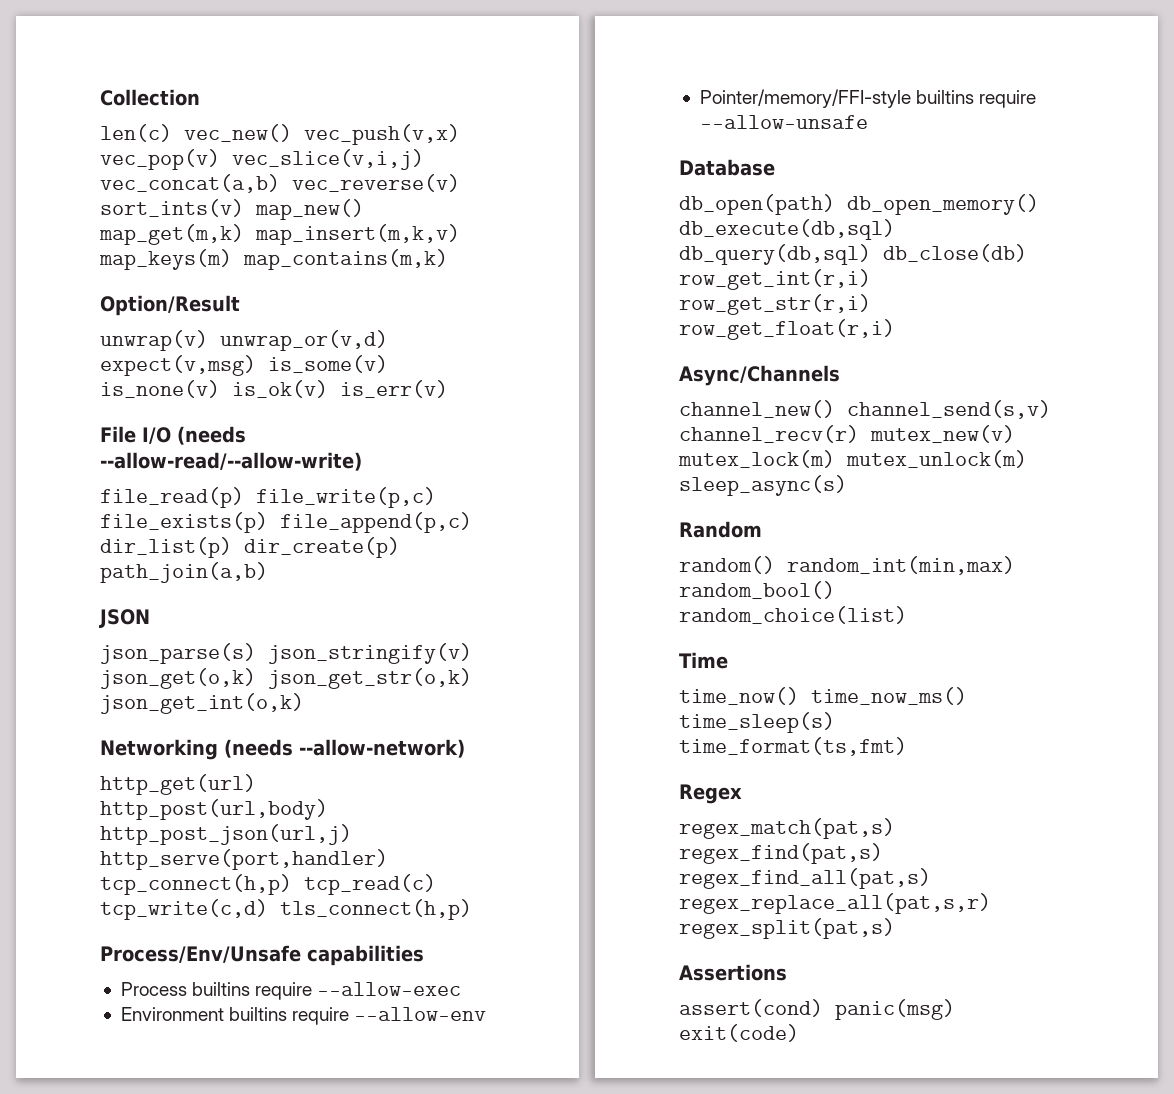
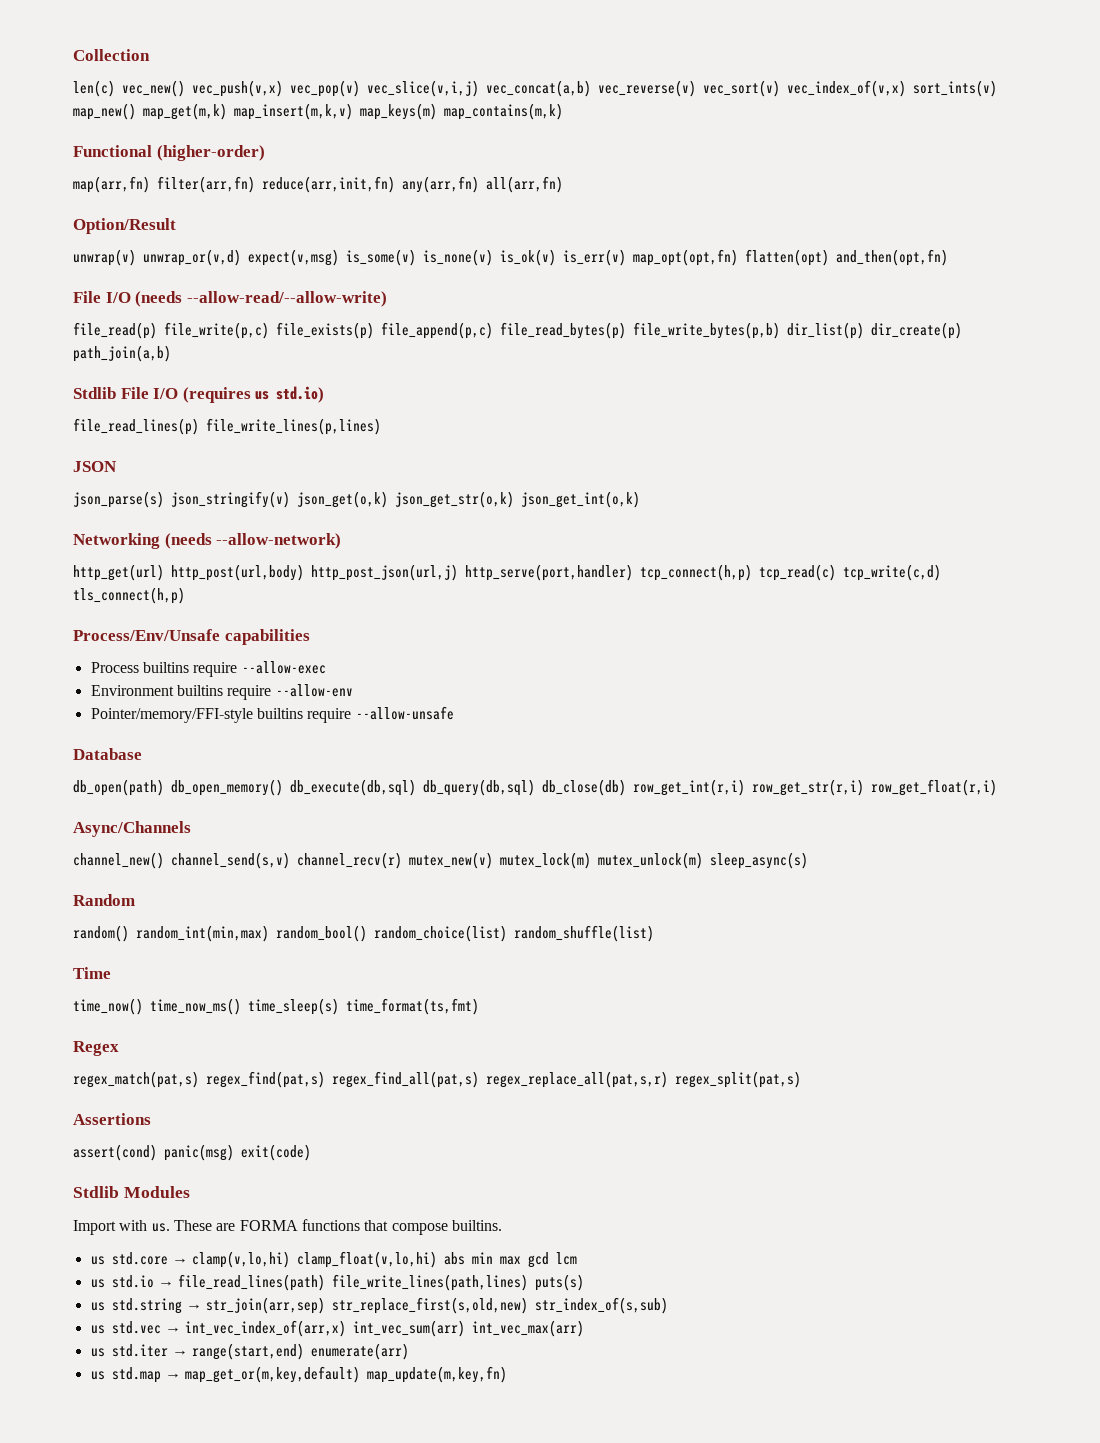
(460, 183) none -> [703,80,906,97] vec_sort(v) vec_index_of(v,x)
(448, 259) none -> [73,145,265,161] [73,176,563,193] // Functional (higher-order) // map(arr,fn) filter(arr,fn) reduce(arr,init,fn) any(arr,fn) all(arr,fn)
(448, 389) none -> [633,249,948,266] map_opt(opt,fn) flatten(opt) and_then(opt,fn)
(472, 522) none -> [500,322,780,339] file_read_bytes(p) file_write_bytes(p,b)
(268, 572) none -> [73,386,325,403] [73,418,381,435] // Stdlib File I/O (requires us std.io) // file_read_lines(p) file_write_lines(p,lines)
(907, 615) none -> [514,925,654,942] random_shuffle(list)
(799, 1033) none -> [73,1186,190,1198] [73,1219,502,1235] [90,1251,578,1268] [90,1274,585,1291] [90,1297,669,1314] [90,1320,585,1337] [90,1343,410,1360] [90,1366,508,1383] // Stdlib Modules // Import with us. These are FORMA functions that compose builtins. // us std.core → clamp(v,lo,hi) clamp_float(v,lo,hi) abs min max gcd lcm // us std.io → file_read_lines(path) file_write_lines(path,lines) puts(s) // us std.string → str_join(arr,sep) str_replace_first(s,old,new) str_index_of(s,sub) // us std.vec → int_vec_index_of(arr,x) int_vec_sum(arr) int_vec_max(arr) // us std.iter → range(start,end) enumerate(arr) // us std.map → map_get_or(m,key,default) map_update(m,key,fn)

